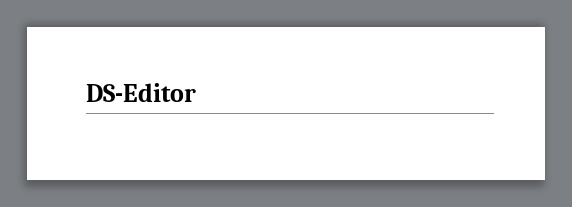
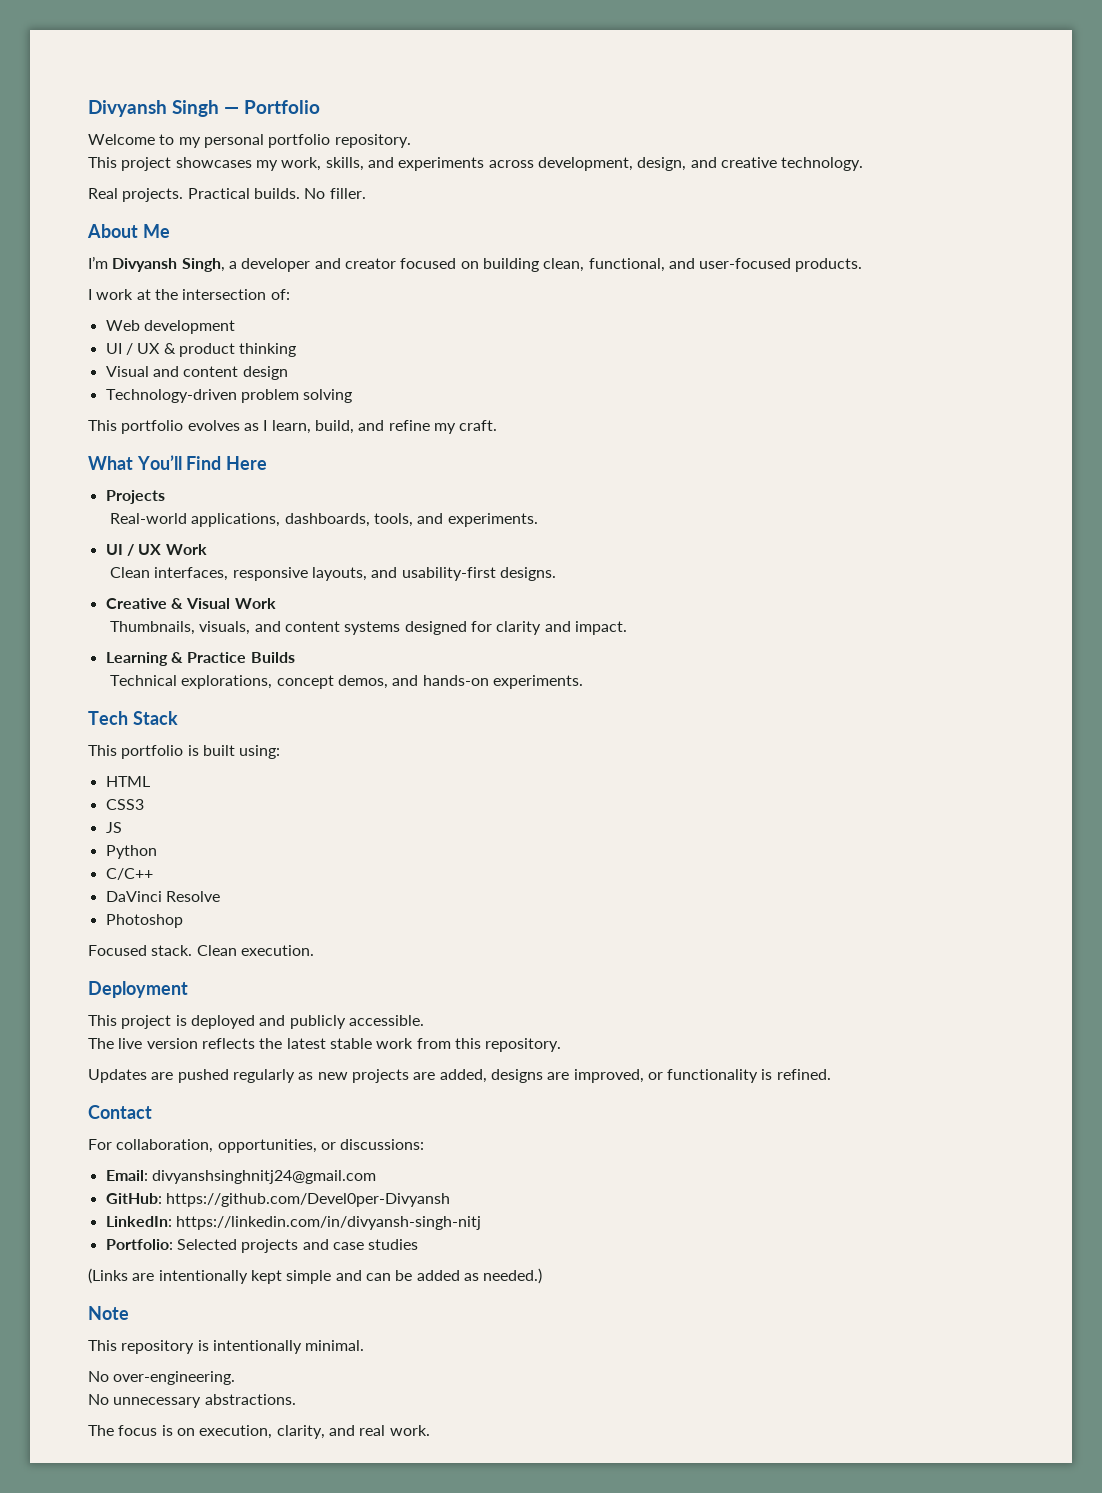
[86,83,196,102] DS-Editor -> [88,100,320,117] [88,134,411,148] [88,157,864,171] [88,188,366,202] [87,224,170,238] [88,256,863,272] [88,289,290,300] [105,320,235,334] [105,343,297,357] [105,366,288,380] [105,389,353,403] [88,420,498,434] [88,455,268,470] [105,490,165,504] [110,513,538,527] [105,544,207,556] [110,567,557,581] [105,598,276,609] [110,621,627,635] [105,652,295,666] [110,675,584,689] [88,711,178,725] [88,745,281,759] [105,776,150,787] [105,799,144,810] [105,822,122,833] [105,845,157,859] [105,868,153,880] [105,891,220,902] [105,914,183,928] [88,945,314,956] [88,981,188,998] [88,1015,424,1029] [88,1038,562,1052] [88,1069,831,1083] [88,1105,152,1119] [88,1139,425,1153] [105,1170,376,1184] [105,1193,450,1207] [105,1216,481,1230] [105,1239,419,1253] [88,1268,543,1284] [88,1306,129,1320] [88,1340,365,1354] [88,1371,236,1385] [88,1394,296,1408] [88,1425,430,1439] Divyansh Singh — Portfolio // Welcome to my personal portfolio repository. // This project showcases my work, skills, and experiments across development, design, and creative technology. // Real projects. Practical builds. No filler. // About Me // I’m Divyansh Singh, a developer and creator focused on building clean, functional, and user-focused products. // I work at the intersection of: // Web development // UI / UX & product thinking // Visual and content design // Technology-driven problem solving // This portfolio evolves as I learn, build, and refine my craft. // What You’ll Find Here // Projects // Real-world applications, dashboards, tools, and experiments. // UI / UX Work // Clean interfaces, responsive layouts, and usability-first designs. // Creative & Visual Work // Thumbnails, visuals, and content systems designed for clarity and impact. // Learning & Practice Builds // Technical explorations, concept demos, and hands-on experiments. // Tech Stack // This portfolio is built using: // HTML // CSS3 // JS // Python // C/C++ // DaVinci Resolve // Photoshop // Focused stack. Clean execution. // Deployment // This project is deployed and publicly accessible. // The live version reflects the latest stable work from this repository. // Updates are pushed regularly as new projects are added, designs are improved, or functionality is refined. // Contact // For collaboration, opportunities, or discussions: // Email: divyanshsinghnitj24@gmail.com // GitHub: https://github.com/Devel0per-Divyansh // LinkedIn: https://linkedin.com/in/divyansh-singh-nitj // Portfolio: Selected projects and case studies // (Links are intentionally kept simple and can be added as needed.) // Note // This repository is intentionally minimal. // No over-engineering. // No unnecessary abstractions. // The focus is on execution, clarity, and real work.

